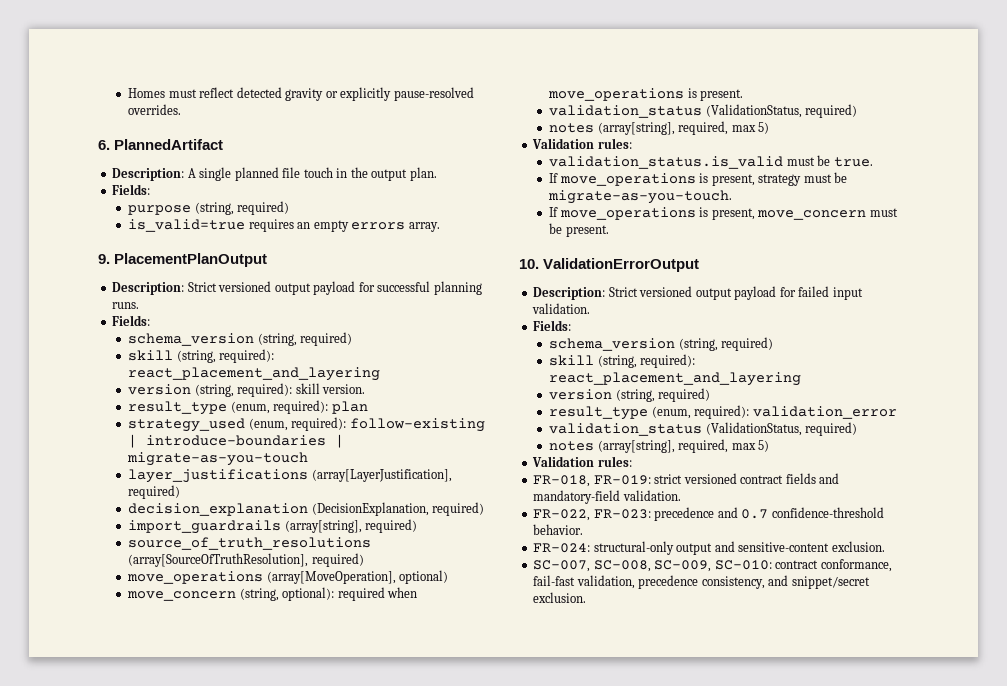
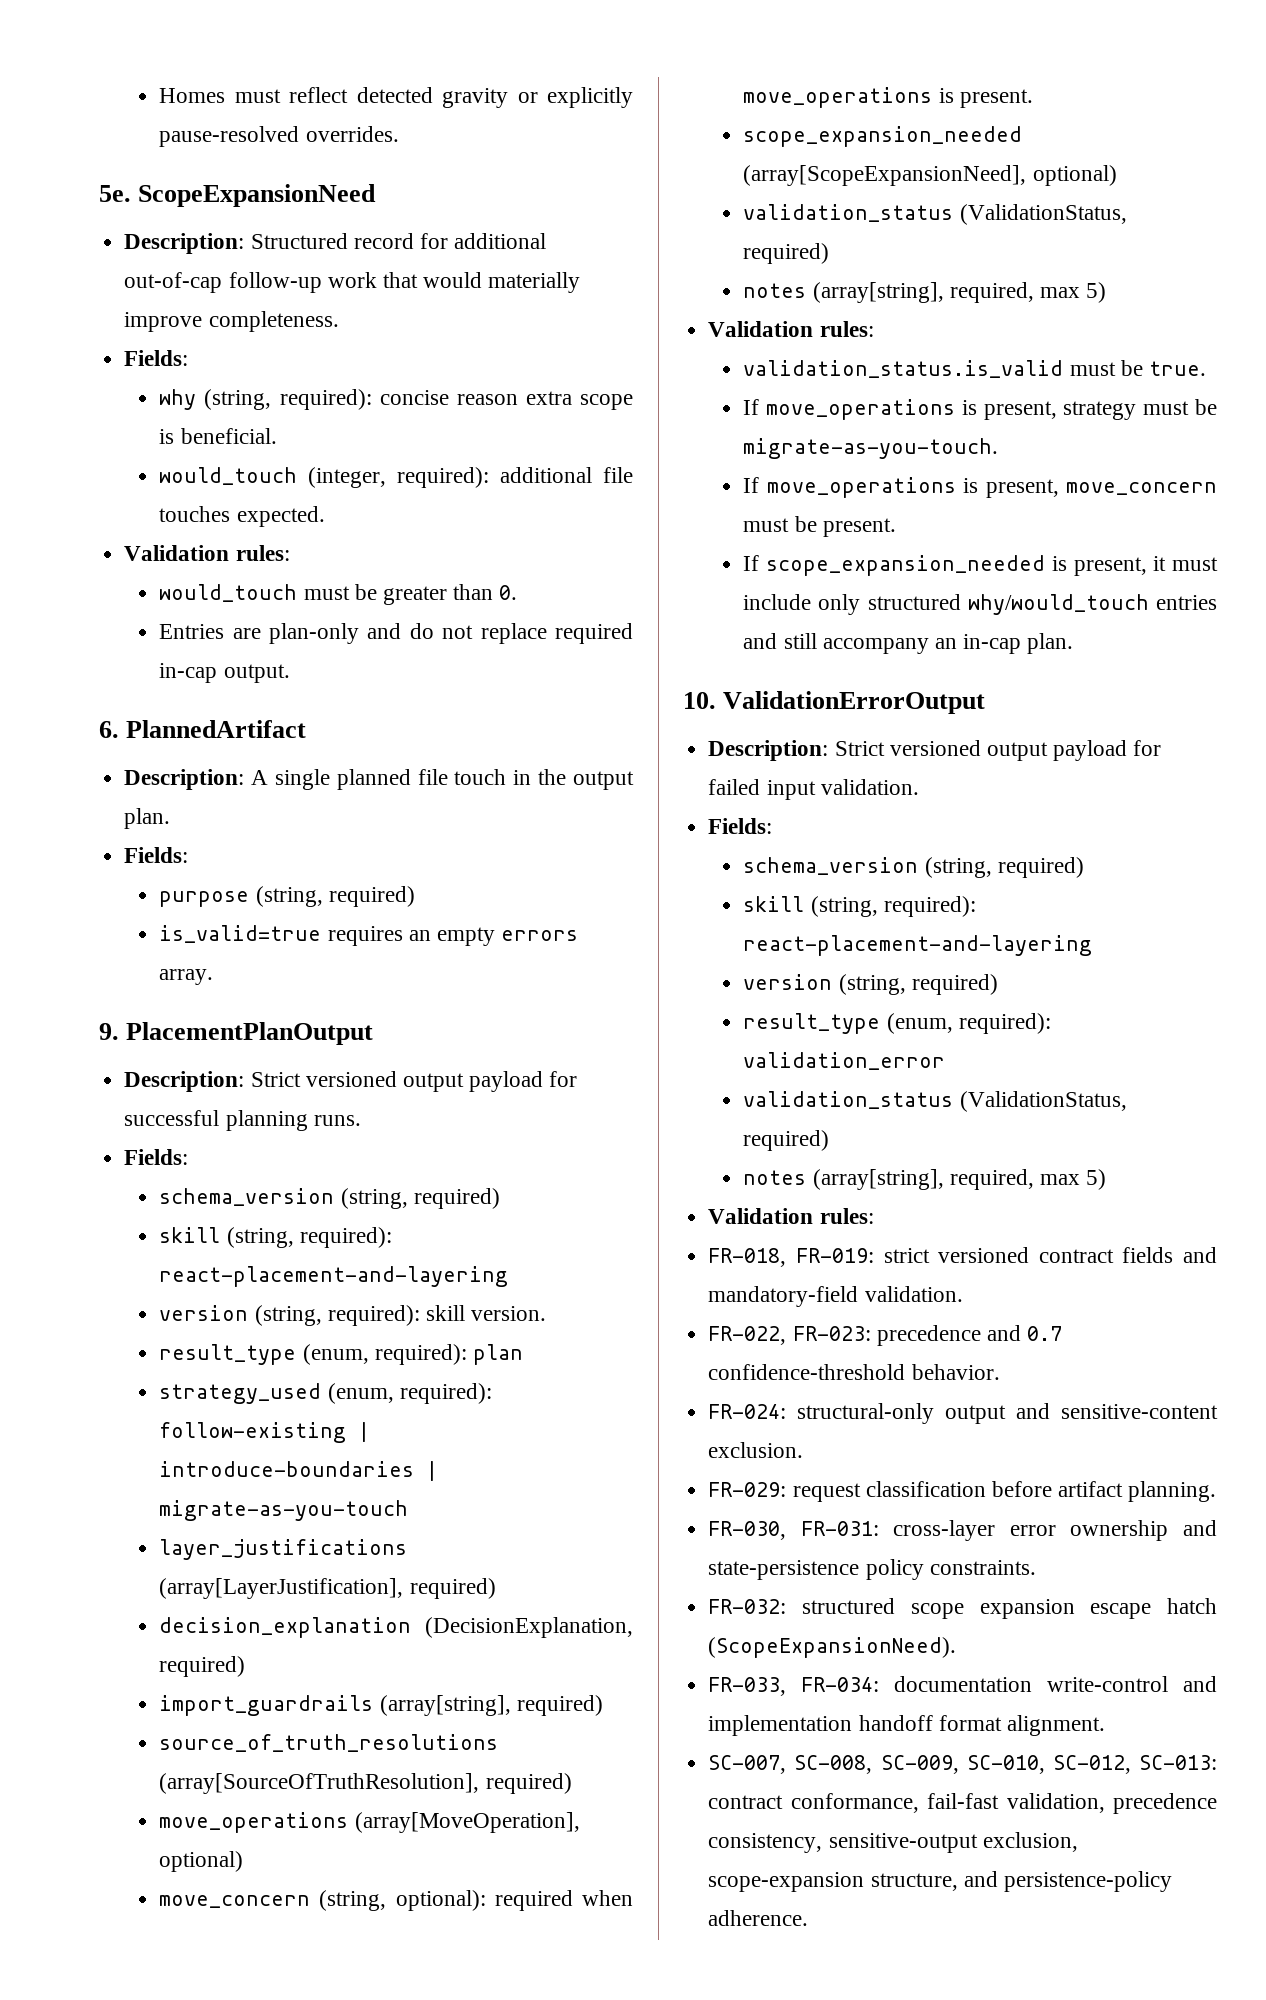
(182, 109) none -> [99,184,377,207] [124,233,547,254] [124,272,581,293] [124,311,339,332] [124,350,189,366] [159,389,633,410] [159,428,277,444] [159,467,633,488] [159,506,325,527] [124,545,290,561] [159,584,518,605] [159,623,633,644] [159,663,290,683] // 5e. ScopeExpansionNeed // Description: Structured record for additional out-of-cap follow-up work that would materially improve completeness. // Fields: // why (string, required): concise reason extra scope is beneficial. // would_touch (integer, required): additional file touches expected. // Validation rules: // would_touch must be greater than 0. // Entries are plan-only and do not replace required in-cap output.
[128,367,381,381] react_placement_and_layering -> [159,1266,509,1287] react-placement-and-layering
(744, 95) none -> [743,126,1023,147] [743,165,1117,186] // scope_expansion_needed (array[ScopeExpansionNeed], optional)
(609, 231) none -> [743,555,1218,576] [743,594,1217,615] [743,633,1074,654] // If scope_expansion_needed is present, it must include only structured why/would_touch entries and still accompany an in-cap plan.
[549,372,802,386] react_placement_and_layering -> [743,935,1093,956] react-placement-and-layering
(885, 546) none -> [708,1481,1217,1502] [708,1520,1217,1541] [708,1559,1036,1580] [708,1598,1217,1619] [708,1637,957,1658] [708,1676,1217,1696] [708,1715,1105,1736] // FR-029: request classification before artifact planning. // FR-030, FR-031: cross-layer error ownership and state-persistence policy constraints. // FR-032: structured scope expansion escape hatch (ScopeExpansionNeed). // FR-033, FR-034: documentation write-control and implementation handoff format alignment.
[714,560,772,570] SC-010: -> [966,1755,1217,1774] SC-010, SC-012, SC-013:
[768,575,870,589] [533,592,587,603] and snippet/secret exclusion. -> [828,1832,1078,1853] [708,1871,1172,1892] [708,1910,809,1926] sensitive-output exclusion, scope-expansion structure, and persistence-policy adherence.

